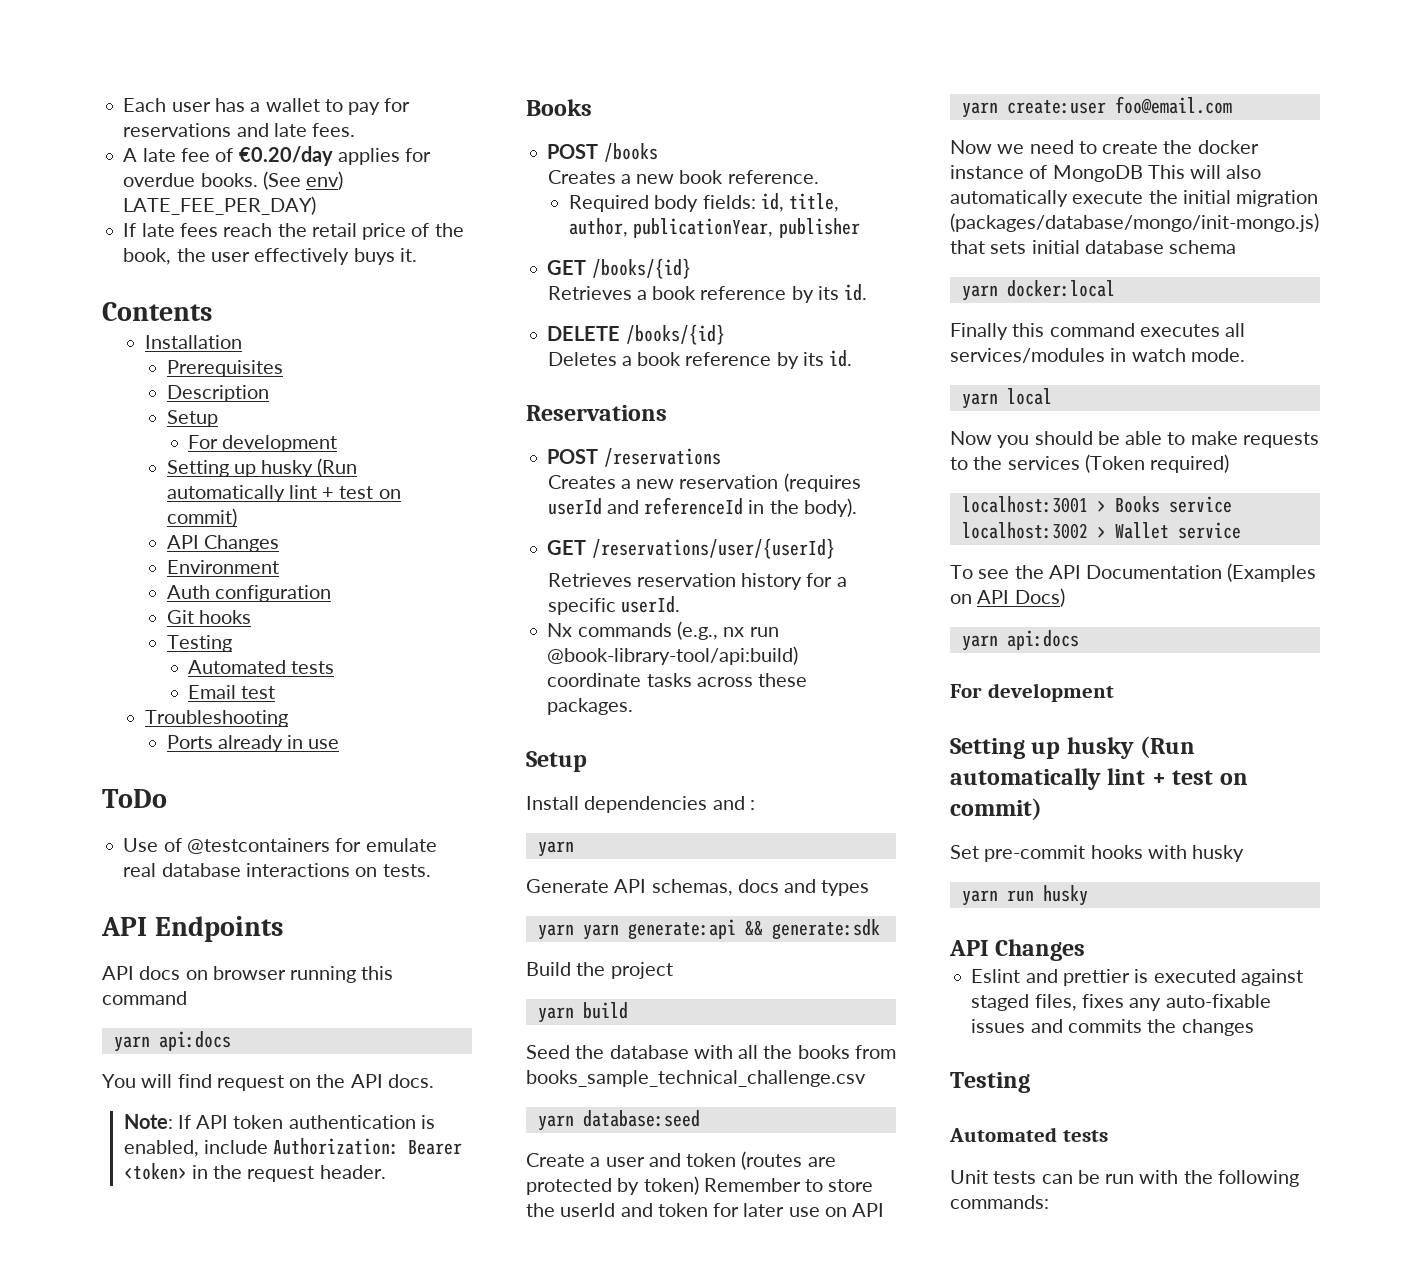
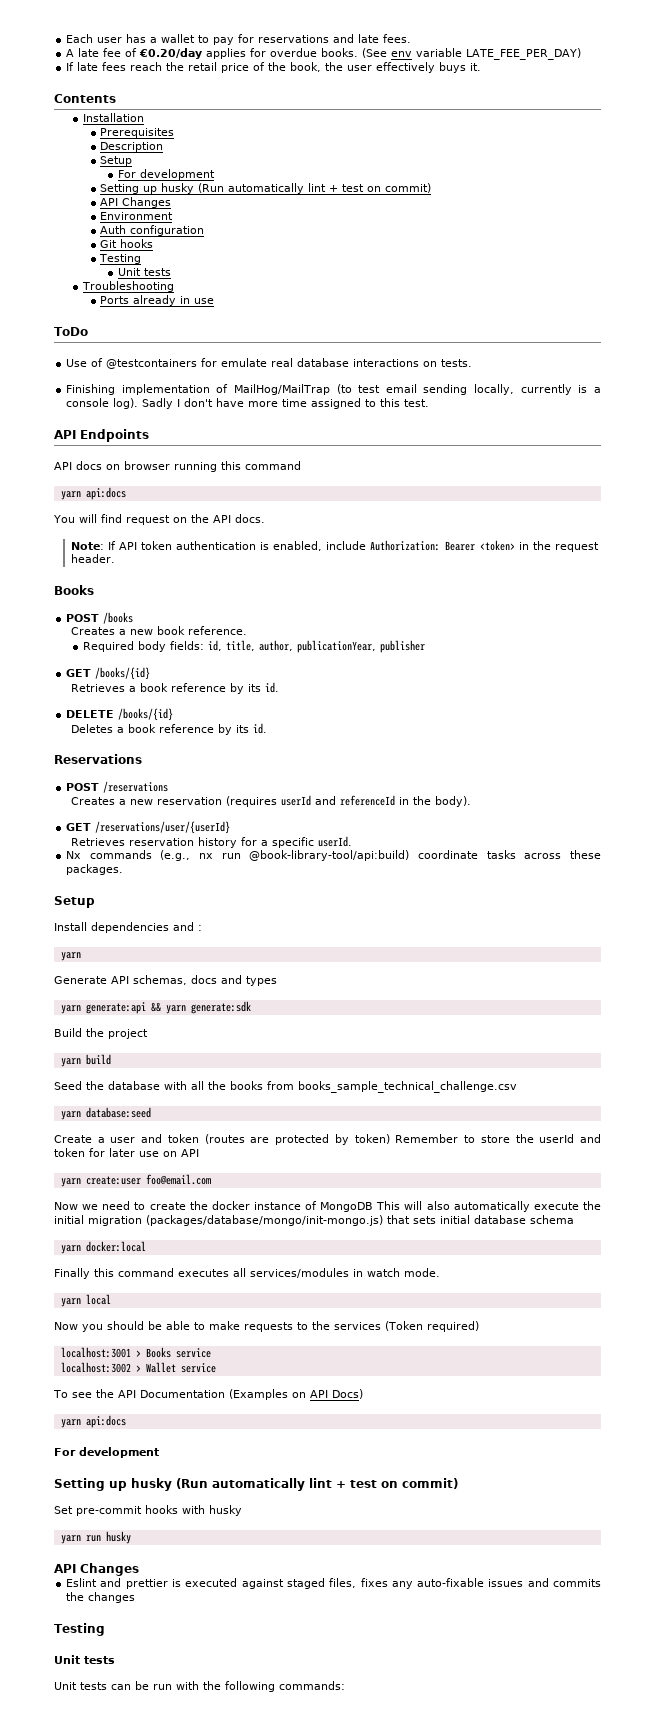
[306,171,344,190] env) -> [391,48,463,57] env variable
[188,660,335,674] [188,685,276,699] Automated tests // Email test -> [117,268,171,276] Unit tests
(431, 870) none -> [66,384,601,395] [66,398,430,409] // Finishing implementation of MailHog/MailTrap (to test email sending locally, currently is a console log). Sadly I don't have more time assigned to this test.
[582,924,619,940] yarn -> (81, 1009) none
(763, 928) none -> [165,1005,186,1014] yarn
[949,1127,1057,1142] Automated -> [54,1655,80,1664] Unit

